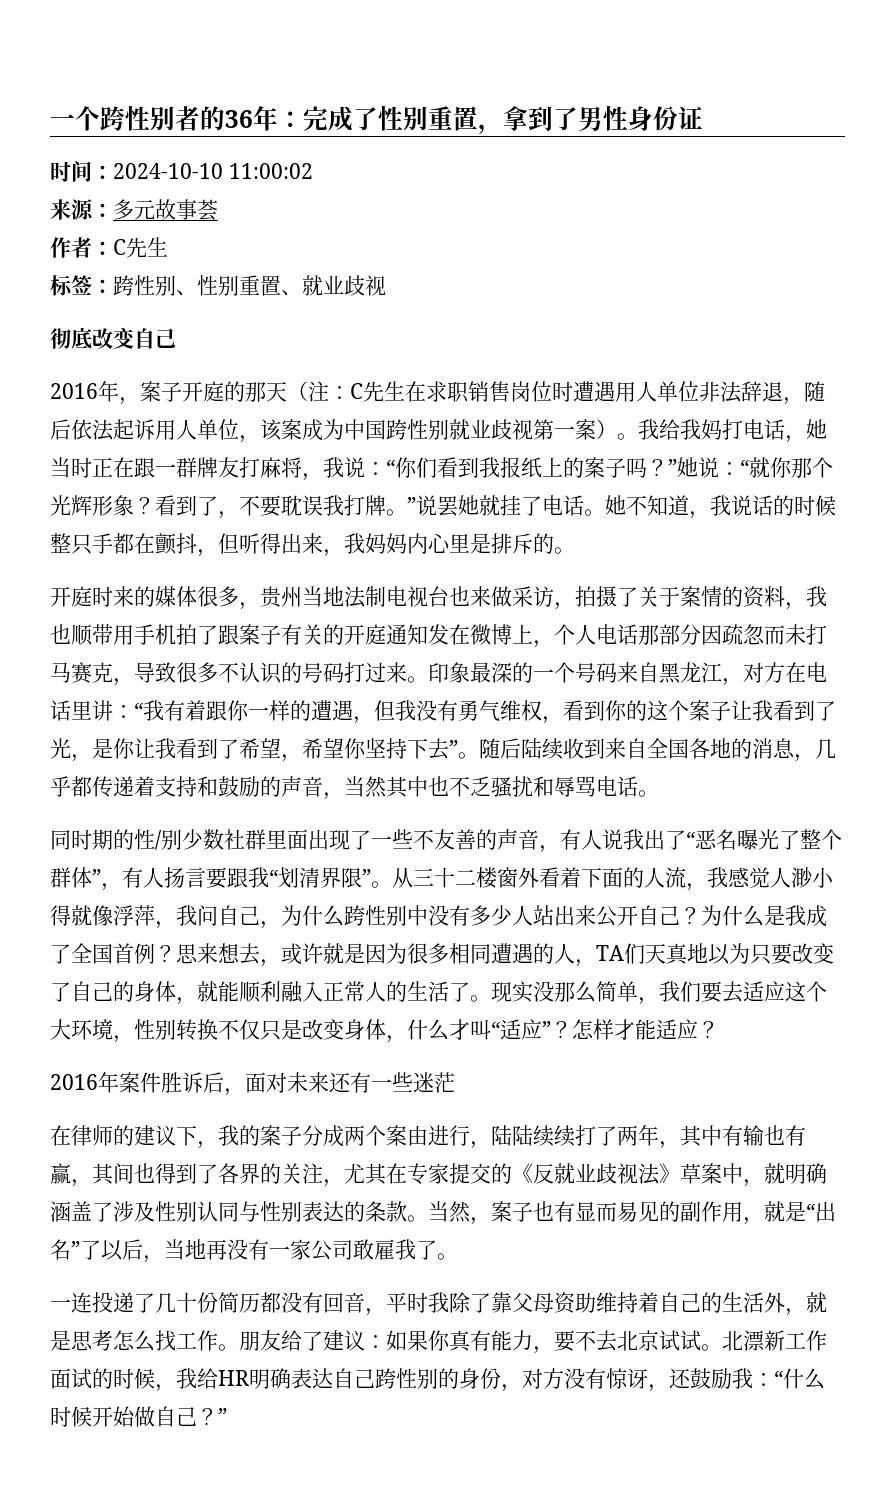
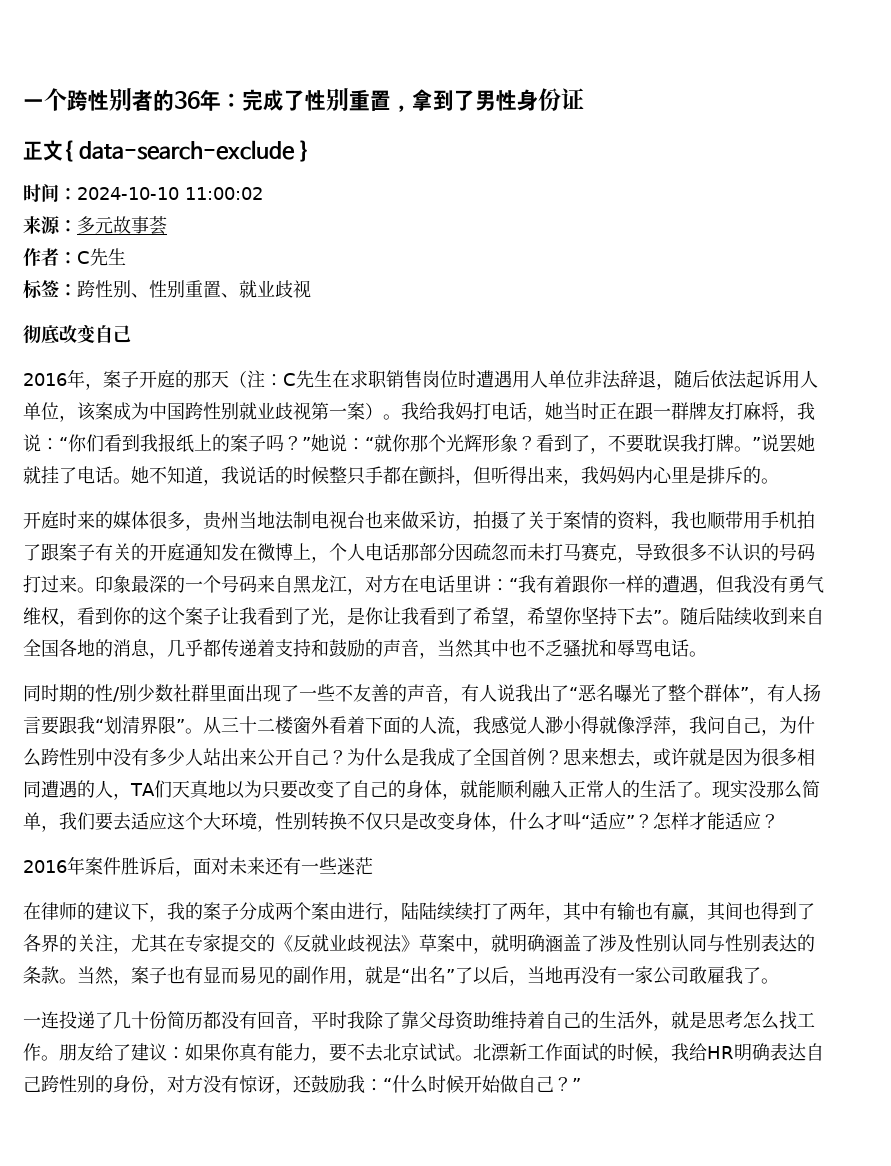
(703, 118) none -> [23,140,310,162] // 正文{ data-search-exclude }

